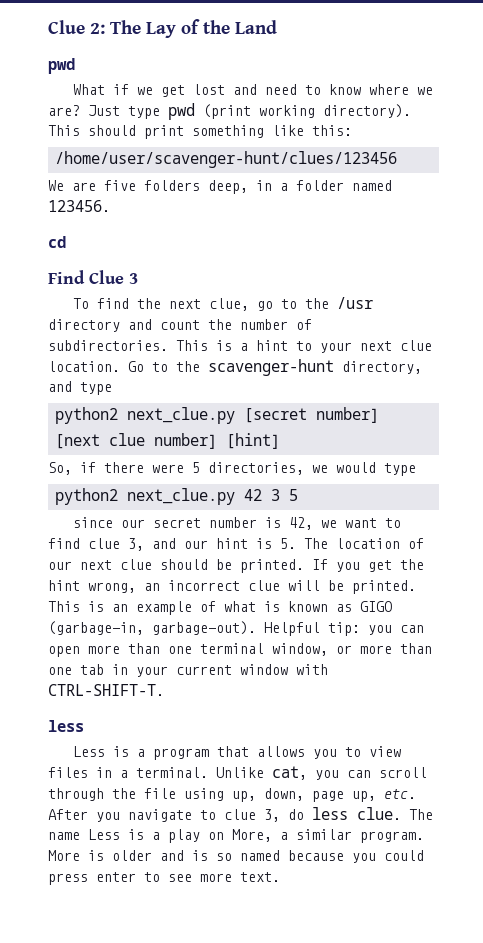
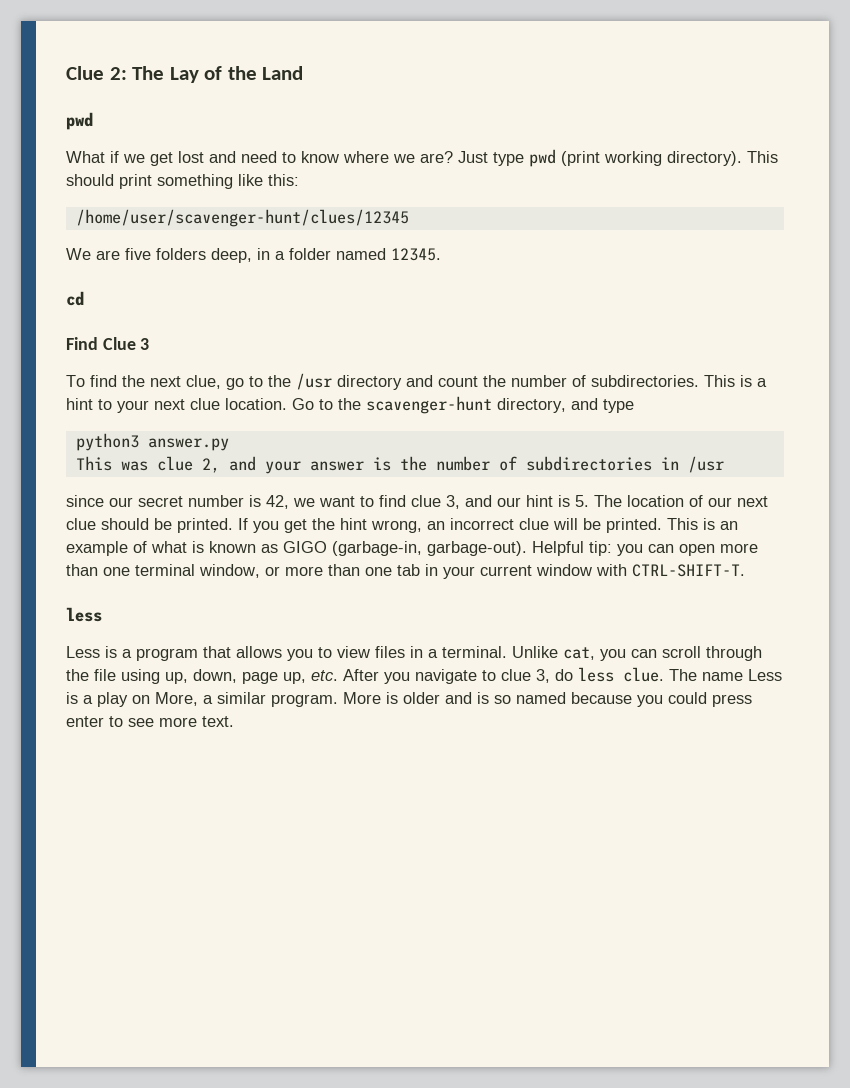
[55,151,398,168] /home/user/scavenger-hunt/clues/123456 -> [75,209,409,227] /home/user/scavenger-hunt/clues/12345
[48,200,110,212] 123456. -> [391,248,441,261] 12345.
[55,407,380,424] [55,433,281,449] [48,462,416,476] [55,488,299,505] python2 next_clue.py [secret number] [next clue number] [hint] // So, if there were 5 directories, we would type // python2 next_clue.py 42 3 5 -> [75,433,229,451] [75,456,724,474] python3 answer.py // This was clue 2, and your answer is the number of subdirectories in /usr

